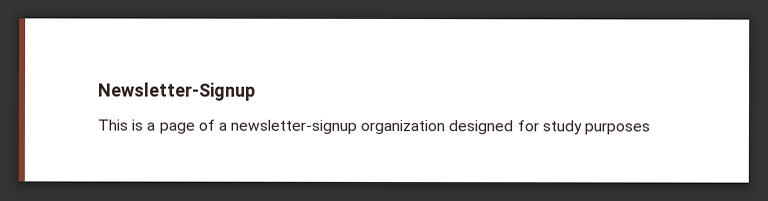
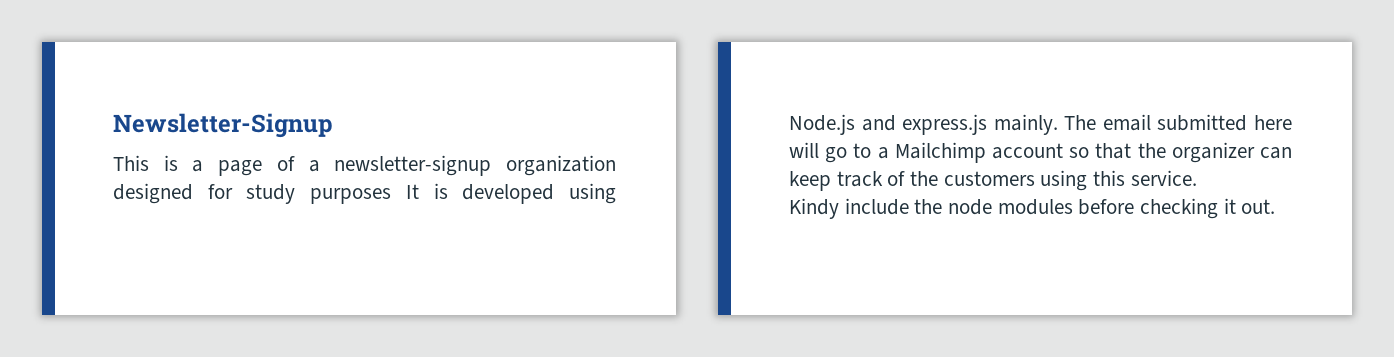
(651, 128) none -> [405,183,616,204] [789,114,1292,135] [789,142,1292,163] [789,170,1197,191] [789,198,1276,219] It is developed using Node.js and express.js mainly. The email submitted here will go to a Mailchimp account so that the organizer can keep track of the customers using this service. // Kindy include the node modules before checking it out.

